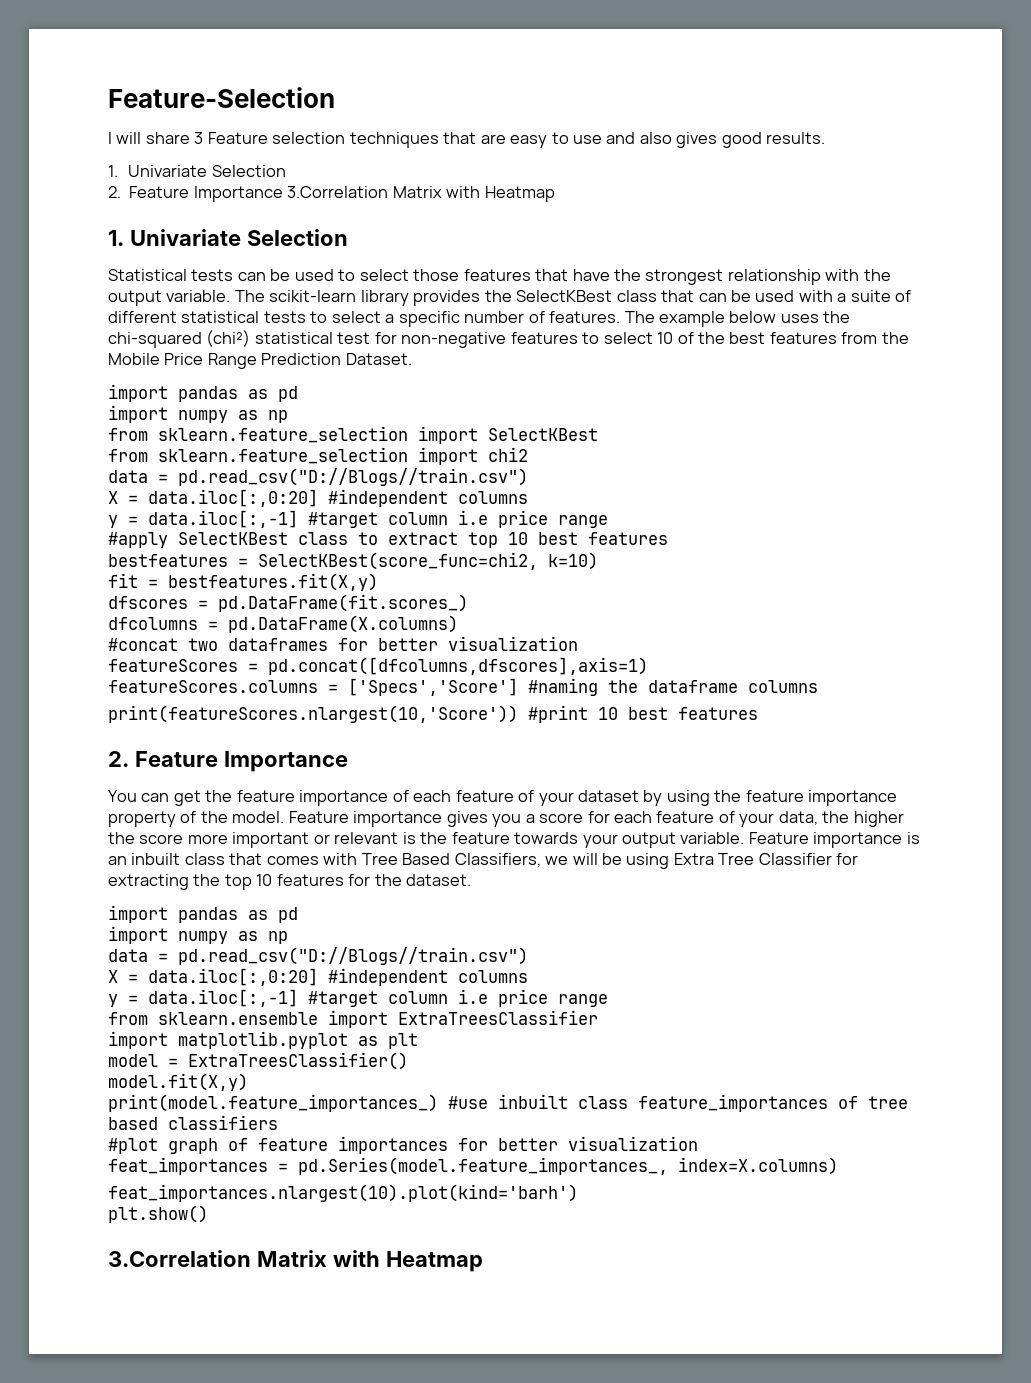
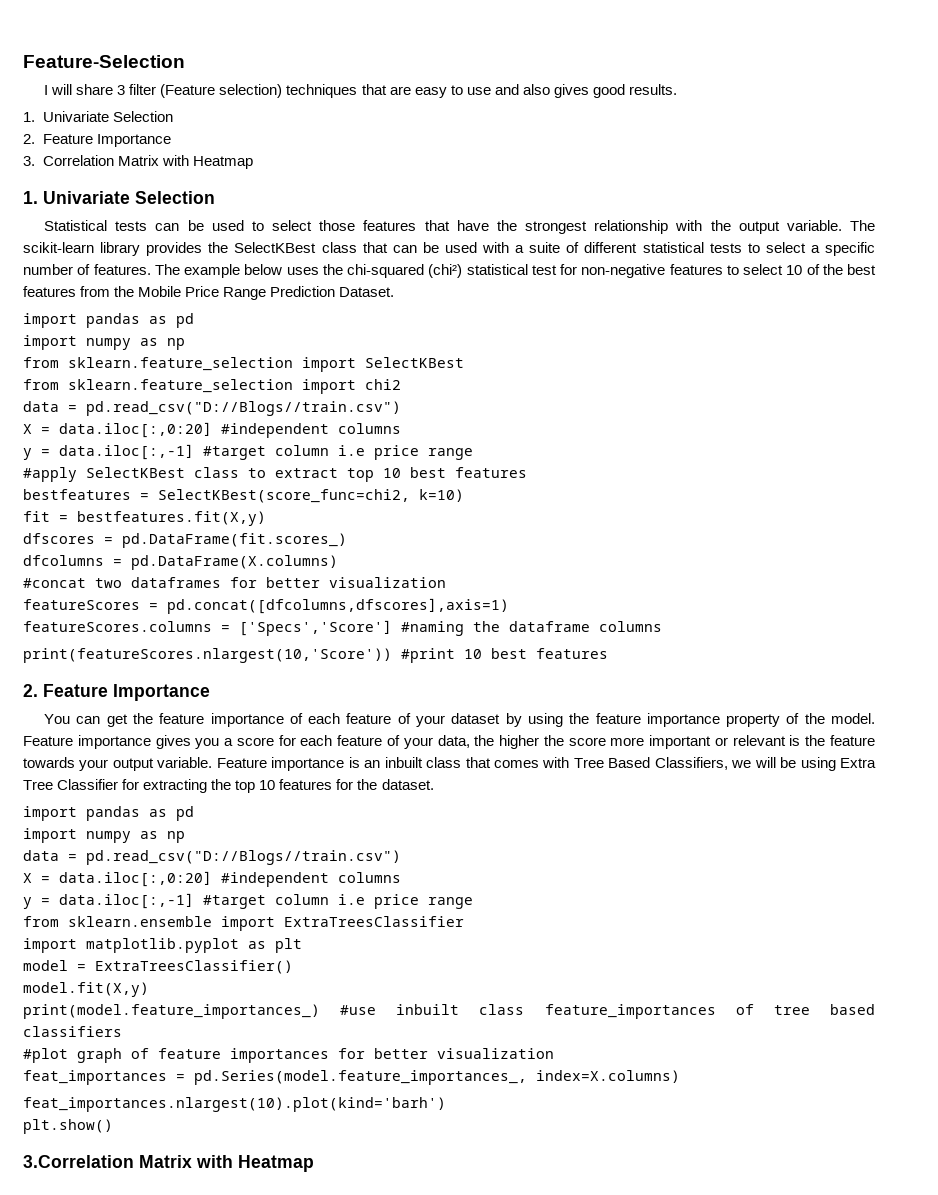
[207,132,346,144] Feature selection -> [129,84,283,98] filter (Feature selection)
[287,186,389,198] 3.Correlation -> [23,155,114,166] // 3. Correlation

